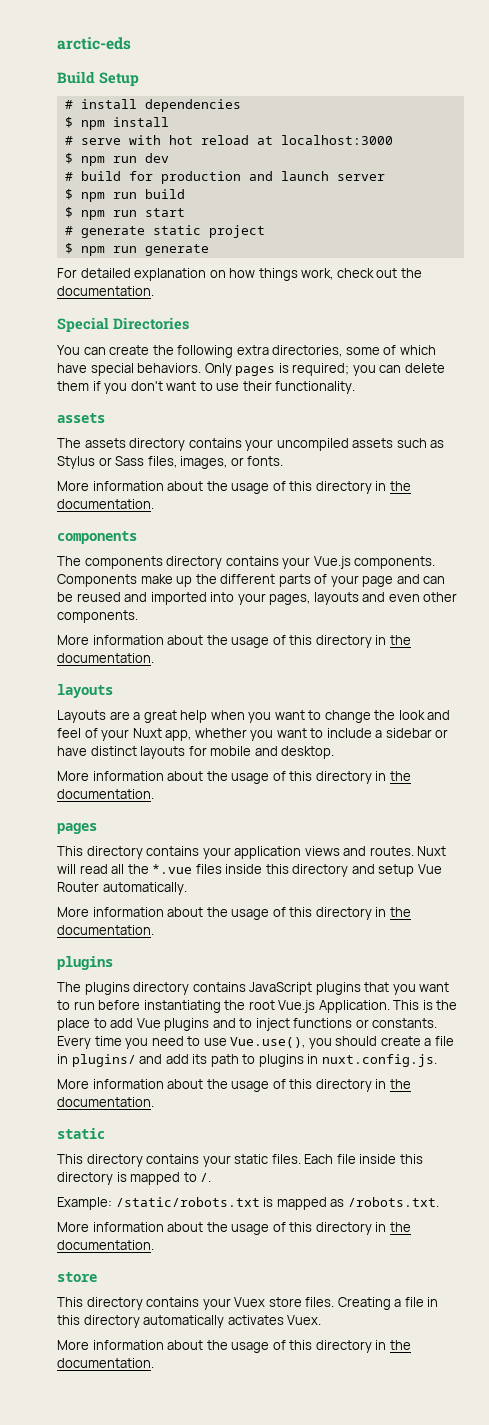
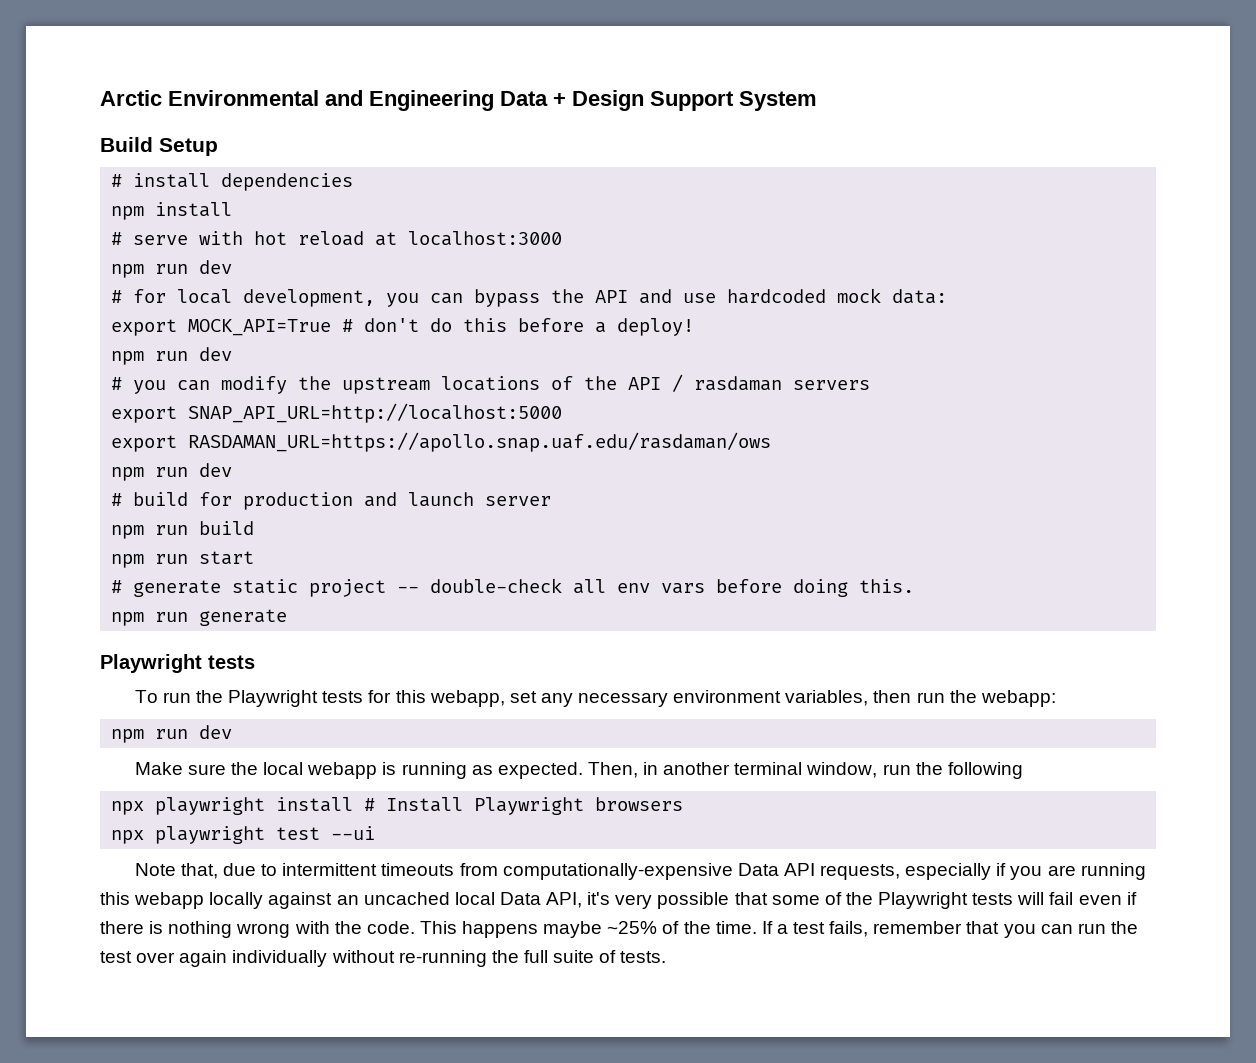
[57,37,131,50] arctic-eds -> [100,90,817,111] Arctic Environmental and Engineering Data + Design Support System
[64,117,73,128] $ -> (354, 182) none
[64,153,73,164] $ -> [111,260,233,278] [111,288,948,307] [111,318,695,336] [111,347,233,365] [111,374,871,394] [111,403,563,423] [111,432,772,452] npm run dev // # for local development, you can bypass the API and use hardcoded mock data: // export MOCK_API=True # don't do this before a deploy! // npm run dev // # you can modify the upstream locations of the API / rasdaman servers // export SNAP_API_URL=http://localhost:5000 // export RASDAMAN_URL=https://apollo.snap.uaf.edu/rasdaman/ows //
[64,189,73,200] $ -> (552, 501) none
[64,207,73,218] $ -> (255, 528) none
[64,243,209,256] [57,268,422,281] [57,286,154,296] [57,317,189,332] [57,345,436,358] [57,363,445,376] [57,381,356,394] [57,413,105,423] [57,438,445,451] [57,456,284,469] [57,481,411,494] [57,499,154,509] [57,531,137,544] [57,556,436,569] [57,574,446,587] [57,592,458,605] [57,610,138,623] [57,635,411,648] [57,653,154,663] [57,684,113,698] [57,710,451,723] [57,728,449,741] [57,746,335,759] [57,771,411,784] [57,789,154,799] [57,823,97,834] [57,846,447,859] [57,864,442,877] [57,882,187,895] [57,907,411,920] [57,925,154,935] [57,956,113,970] [57,982,450,995] [57,1000,458,1013] [57,1018,438,1031] [57,1036,454,1049] [57,1054,437,1067] [57,1079,411,1092] [57,1097,154,1107] [57,1128,105,1139] [57,1154,423,1167] [57,1172,212,1185] [57,1197,439,1210] [57,1222,411,1235] [57,1240,154,1250] [57,1272,97,1282] [57,1297,439,1310] [57,1315,322,1328] [57,1340,411,1353] [57,1358,154,1368] // $ npm run generate // For detailed explanation on how things work, check out the documentation. // Special Directories // You can create the following extra directories, some of which have special behaviors. Only pages is required; you can delete them if you don't want to use their functionality. // assets // The assets directory contains your uncompiled assets such as Stylus or Sass files, images, or fonts. // More information about the usage of this directory in the documentation. // components // The components directory contains your Vue.js components. Components make up the different parts of your page and can be reused and imported into your pages, layouts and even other components. // More information about the usage of this directory in the documentation. // layouts // Layouts are a great help when you want to change the look and feel of your Nuxt app, whether you want to include a sidebar or have distinct layouts for mobile and desktop. // More information about the usage of this directory in the documentation. // pages // This directory contains your application views and routes. Nuxt will read all the *.vue files inside this directory and setup Vue Router automatically. // More information about the usage of this directory in the documentation. // plugins // The plugins directory contains JavaScript plugins that you want to run before instantiating the root Vue.js Application. This is the place to add Vue plugins and to inject functions or constants. Every time you need to use Vue.use(), you should create a file in plugins/ and add its path to plugins in nuxt.config.js. // More information about the usage of this directory in the documentation. // static // This directory contains your static files. Each file inside this directory is mapped to /. // Example: /static/robots.txt is mapped as /robots.txt. // More information about the usage of this directory in the documentation. // store // This directory contains your Vuex store files. Creating a file in this directory automatically activates Vuex. // More information about the usage of this directory in the documentation. -> [397,578,915,597] [111,609,288,626] [100,654,255,673] [134,690,1056,707] [111,725,233,743] [134,762,1023,779] [111,797,684,815] [111,826,376,844] [134,863,1146,880] [100,892,1137,909] [100,921,1138,938] [100,950,667,967] -- double-check all env vars before doing this. // npm run generate // Playwright tests // To run the Playwright tests for this webapp, set any necessary environment variables, then run the webapp: // npm run dev // Make sure the local webapp is running as expected. Then, in another terminal window, run the following // npx playwright install # Install Playwright browsers // npx playwright test --ui // Note that, due to intermittent timeouts from computationally-expensive Data API requests, especially if you are running this webapp locally against an uncached local Data API, it's very possible that some of the Playwright tests will fail even if there is nothing wrong with the code. This happens maybe ~25% of the time. If a test fails, remember that you can run the test over again individually without re-running the full suite of tests.

